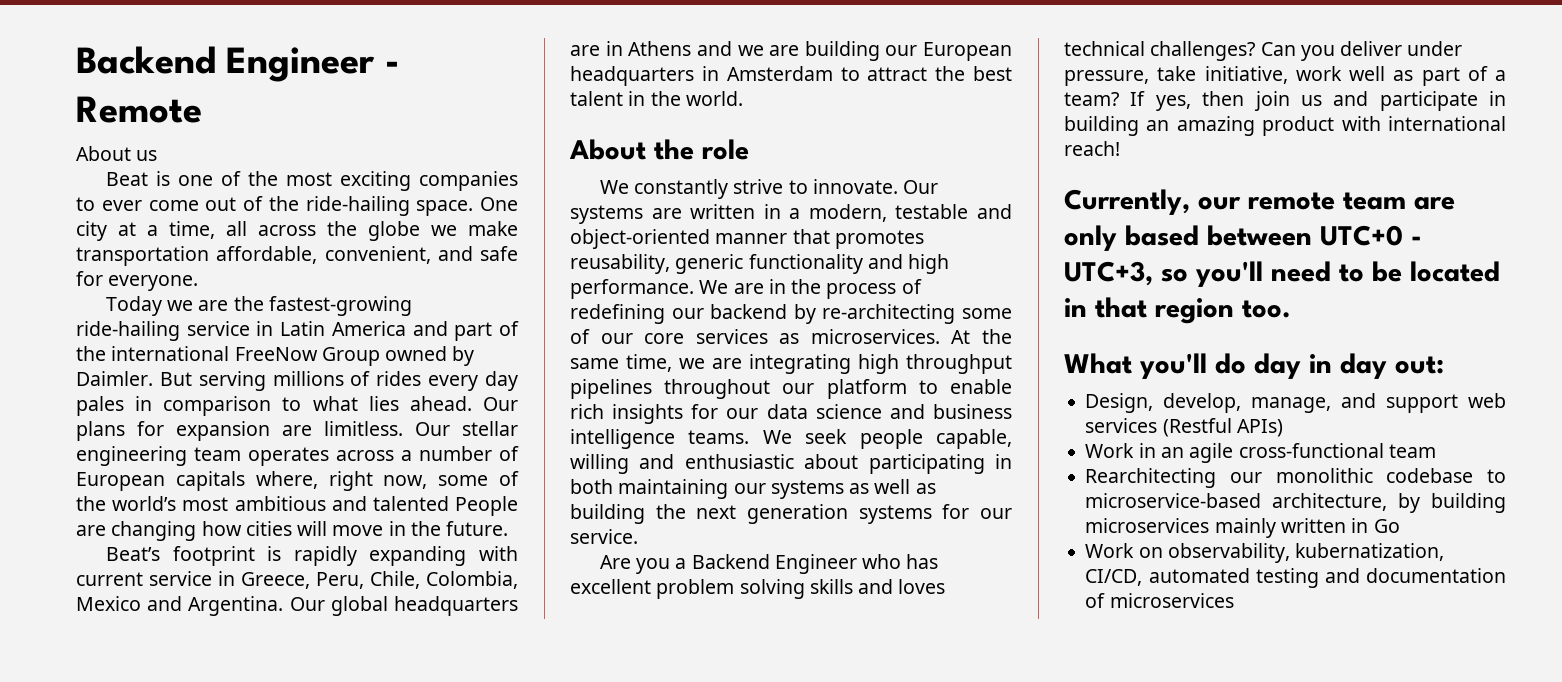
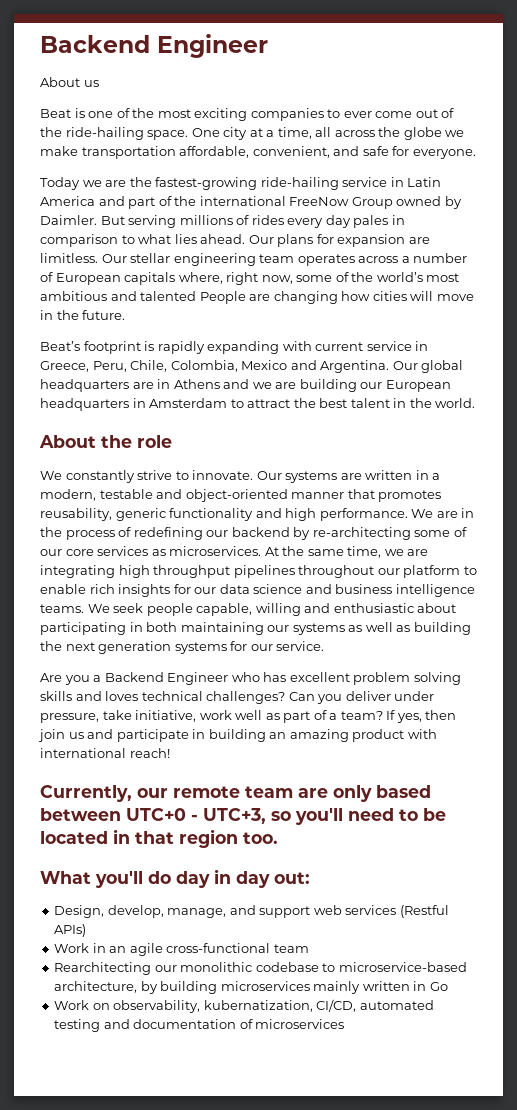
[76,46,400,82] [76,96,202,123] Backend Engineer - Remote -> [40,34,268,58] Backend Engineer

